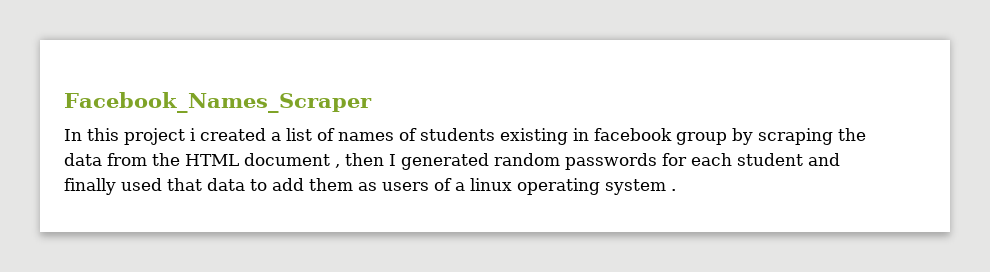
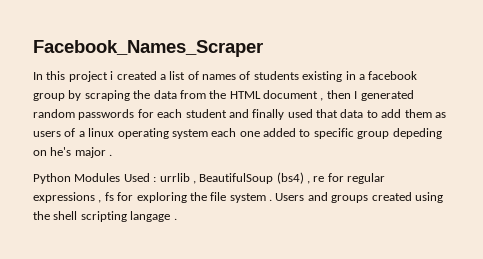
(589, 134) none -> [358,74,365,80] a
(666, 187) none -> [211,128,442,139] [33,147,113,158] [33,172,386,184] [33,192,443,203] [33,211,171,222] each one added to specific group depeding on he's major . // Python Modules Used : urrlib , BeautifulSoup (bs4) , re for regular expressions , fs for exploring the file system . Users and groups created using the shell scripting langage

